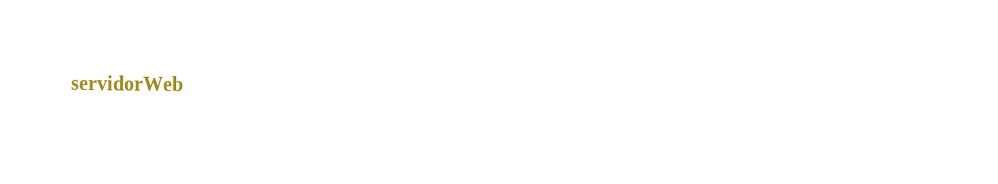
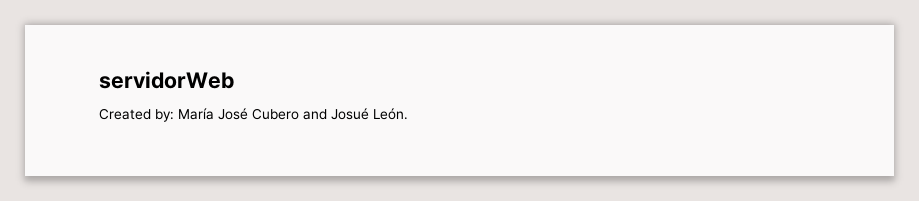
(184, 83) none -> [99,108,408,122] // Created by: María José Cubero and Josué León.

